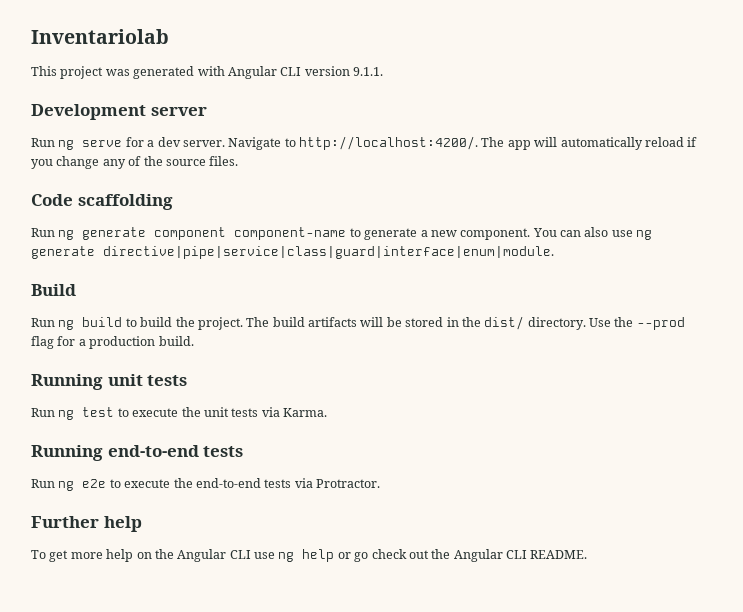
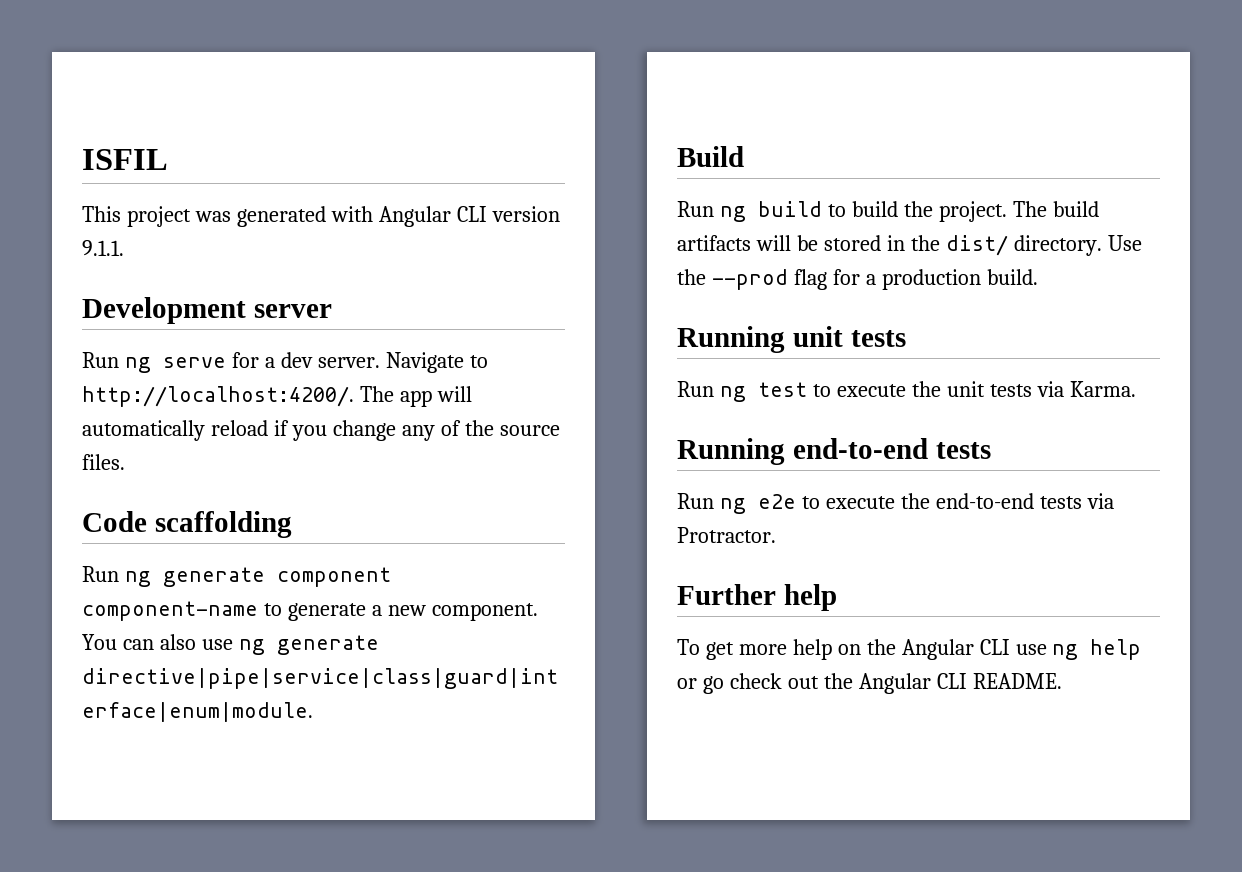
[31,29,169,44] Inventariolab -> [82,149,168,170] ISFIL

